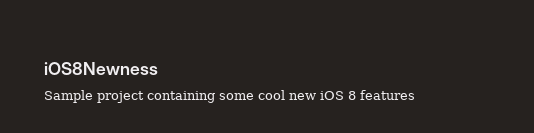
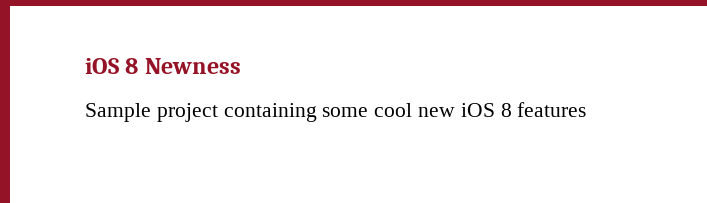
[44,62,158,75] iOS8Newness -> [85,58,241,74] iOS 8 Newness

